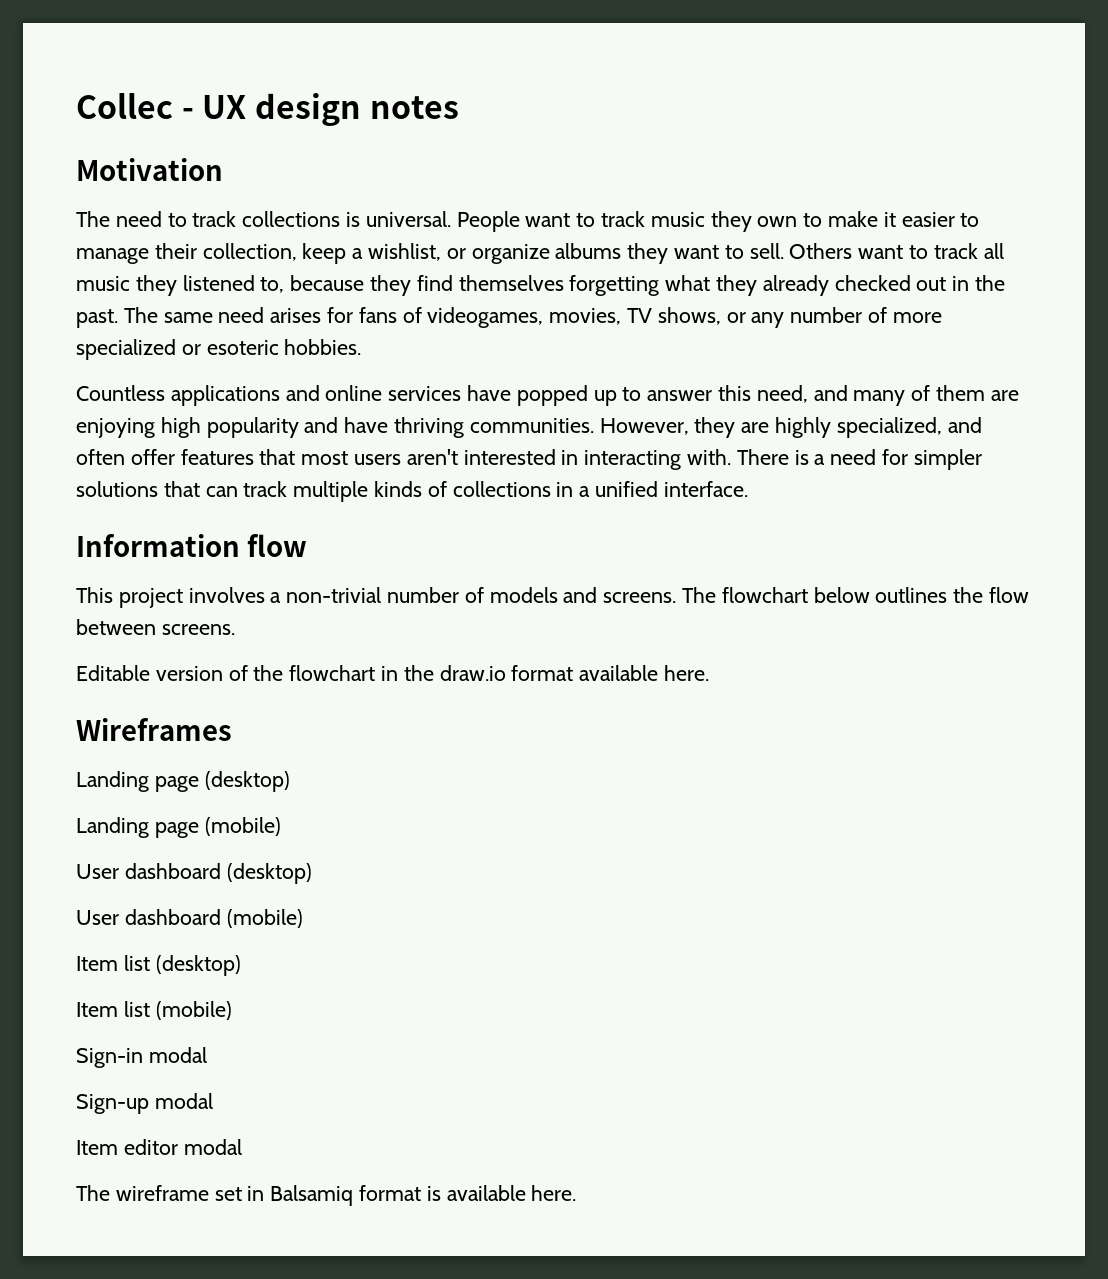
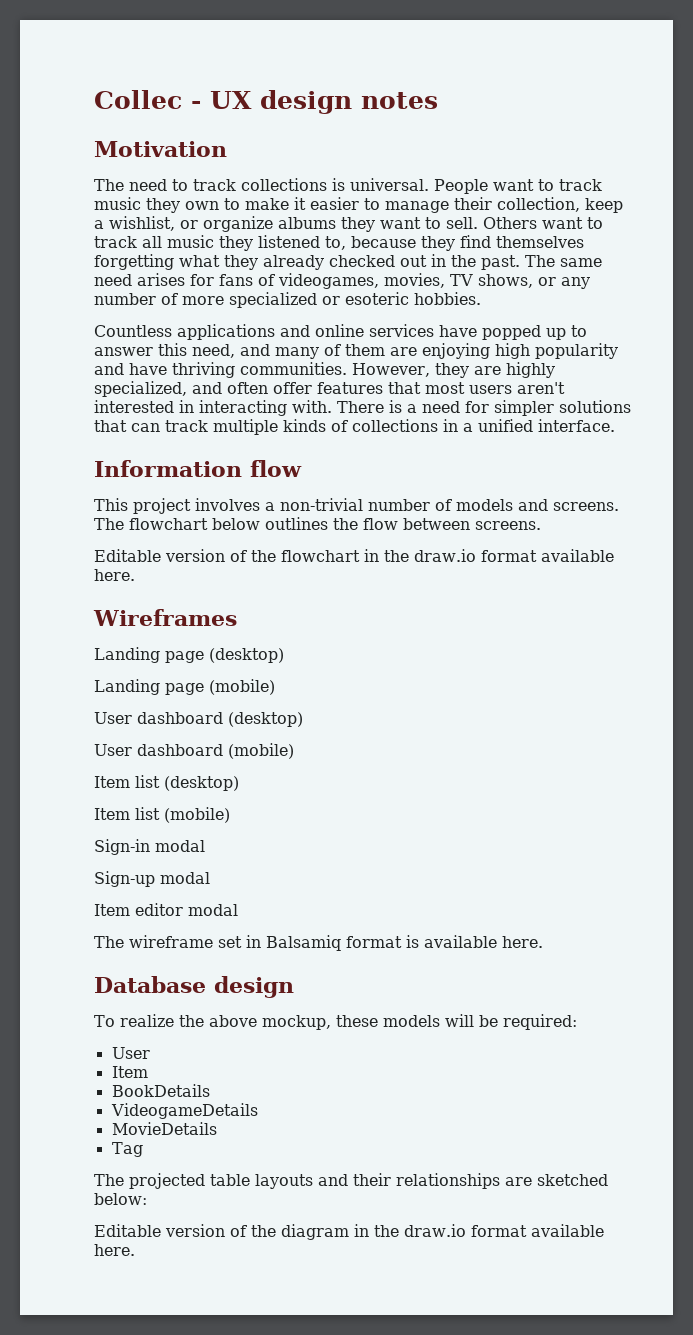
(577, 1193) none -> [94,976,294,998] [94,1014,577,1030] [111,1047,150,1059] [111,1066,148,1078] [111,1084,210,1097] [110,1103,258,1119] [111,1122,217,1135] [111,1142,143,1157] [94,1173,608,1189] [94,1193,147,1205] [94,1224,604,1240] [94,1244,135,1256] // Database design // To realize the above mockup, these models will be required: // User // Item // BookDetails // VideogameDetails // MovieDetails // Tag // The projected table layouts and their relationships are sketched below: // Editable version of the diagram in the draw.io format available here.

